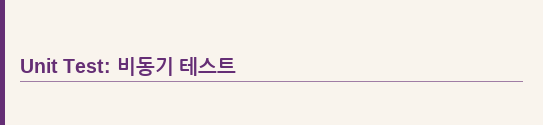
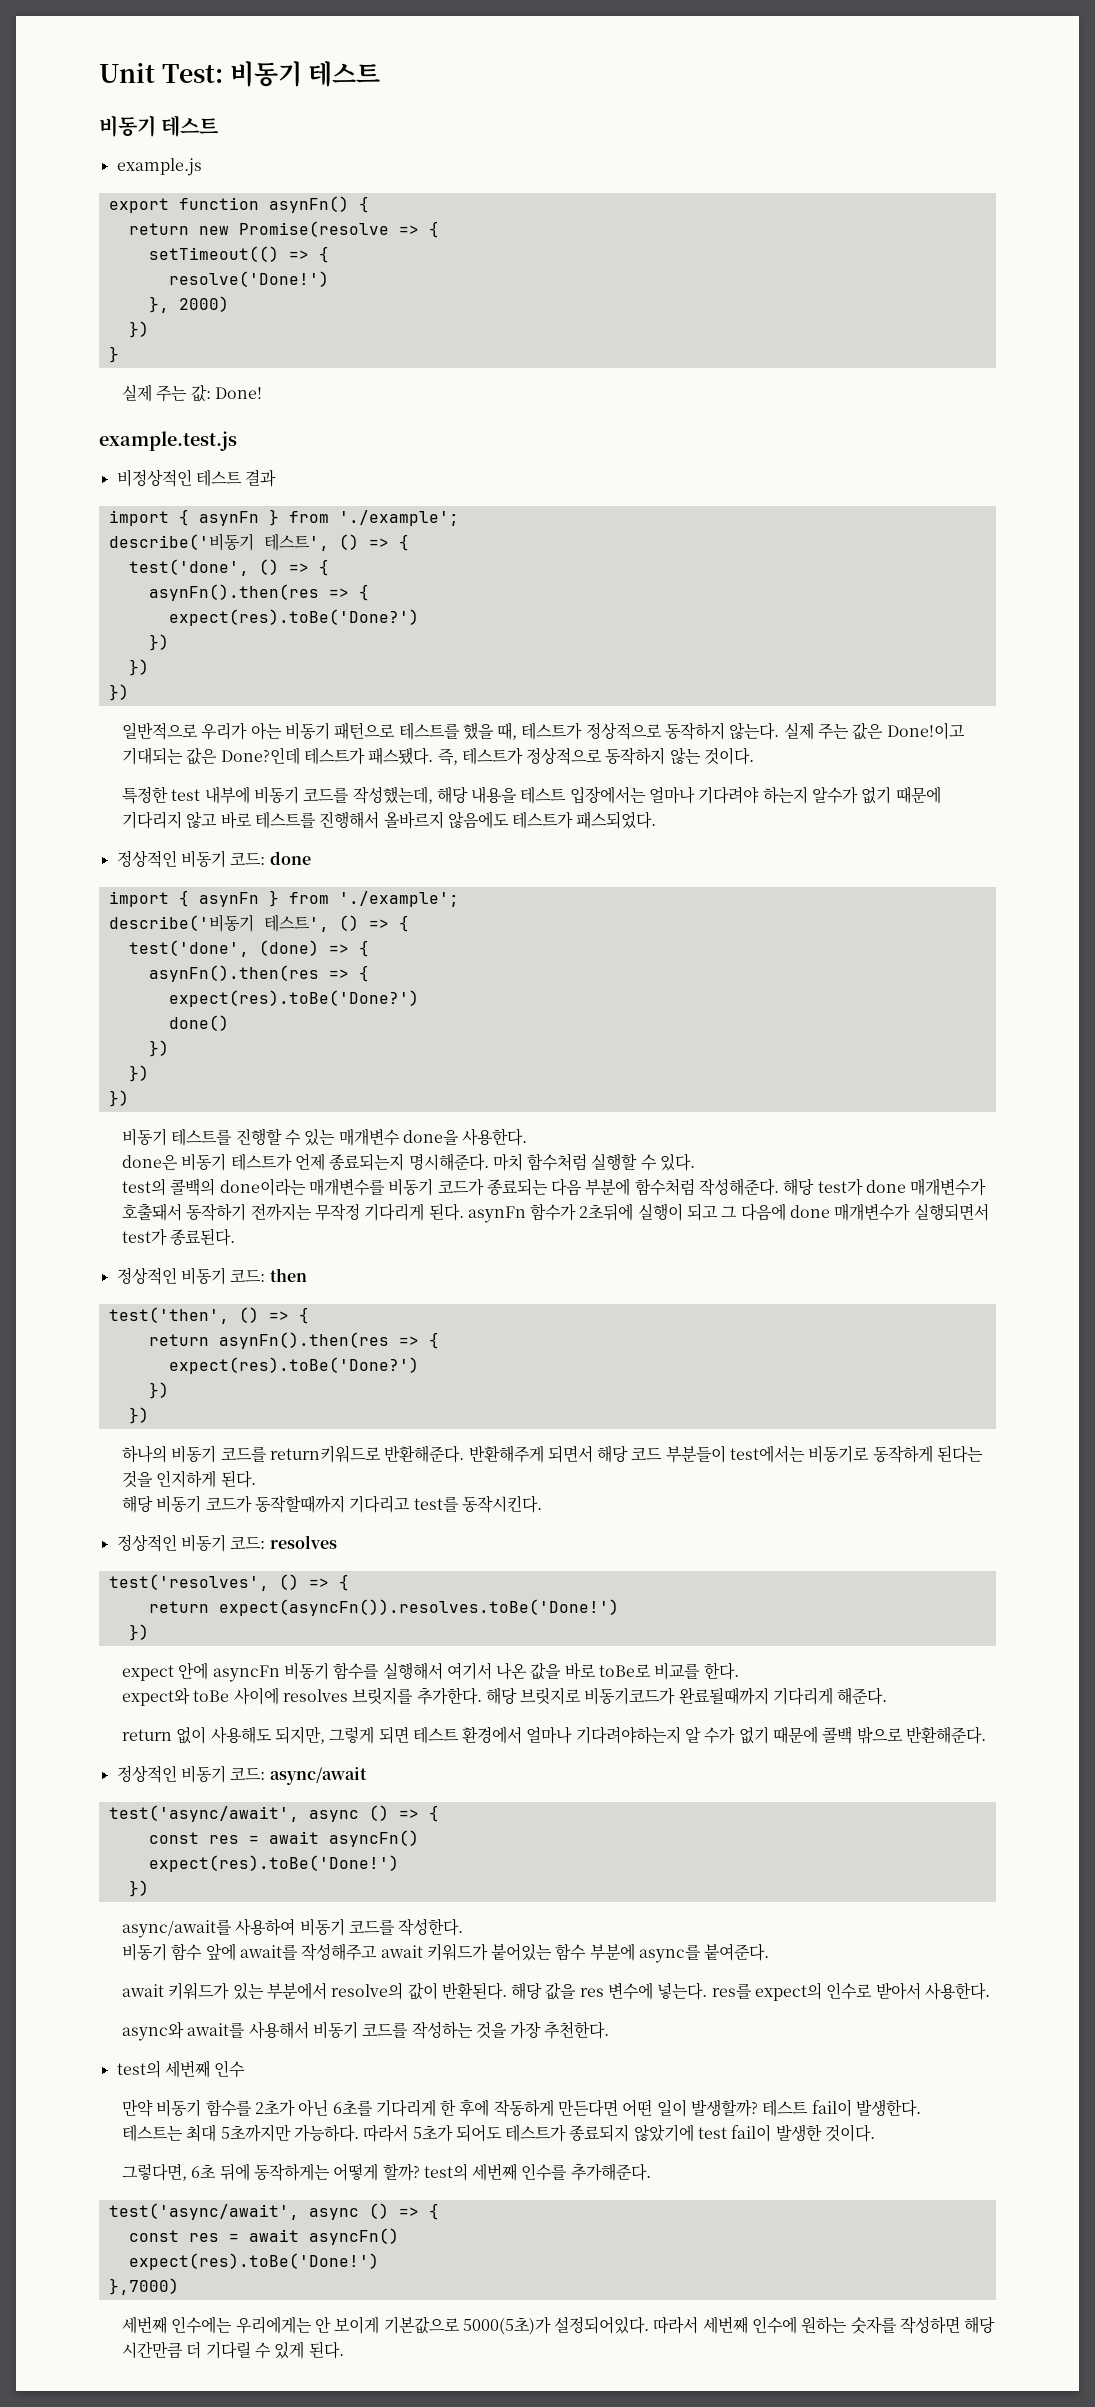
(236, 66) none -> [99,115,219,137] [116,158,202,176] [108,196,369,213] [128,221,439,238] [148,246,329,263] [168,271,329,287] [148,296,229,313] [128,321,149,338] [108,346,119,363] [121,384,262,402] [99,431,237,451] [116,469,277,487] [108,509,459,526] [108,533,409,551] [128,559,329,576] [148,584,369,601] [168,609,419,626] [148,634,169,651] [128,659,149,676] [108,684,129,701] [121,722,965,740] [121,747,755,765] [121,786,941,804] [121,811,657,829] [116,850,311,868] [108,890,459,907] [108,914,409,932] [128,940,369,957] [148,965,369,982] [168,990,419,1007] [168,1015,229,1031] [148,1040,169,1057] [128,1065,149,1082] [108,1090,129,1107] [121,1128,528,1146] [121,1153,696,1171] [121,1178,987,1196] [121,1203,989,1223] [121,1228,236,1246] [116,1267,307,1285] [108,1307,309,1324] [148,1332,439,1349] [168,1357,419,1374] [148,1382,169,1399] [128,1407,149,1424] [121,1445,984,1463] [121,1470,256,1488] [121,1495,542,1513] [116,1534,337,1552] [108,1574,349,1591] [148,1599,619,1616] [128,1624,149,1641] [121,1662,739,1682] [121,1687,888,1706] [121,1726,987,1744] [116,1765,367,1785] [108,1805,439,1822] [148,1830,419,1847] [148,1855,399,1872] [128,1880,149,1897] [121,1918,464,1938] [121,1943,770,1963] [121,1982,991,2001] [121,2021,610,2041] [116,2060,246,2078] [121,2099,922,2117] [121,2124,876,2142] [121,2163,651,2181] [108,2203,439,2220] [128,2228,399,2245] [128,2253,379,2270] [108,2278,179,2295] [121,2316,996,2335] [121,2341,344,2359] // 비동기 테스트 // example.js // export function asynFn() { // return new Promise(resolve => { // setTimeout(() => { // resolve('Done!') // }, 2000) // }) // } // 실제 주는 값: Done! // example.test.js // 비정상적인 테스트 결과 // import { asynFn } from './example'; // describe('비동기 테스트', () => { // test('done', () => { // asynFn().then(res => { // expect(res).toBe('Done?') // }) // }) // }) // 일반적으로 우리가 아는 비동기 패턴으로 테스트를 했을 때, 테스트가 정상적으로 동작하지 않는다. 실제 주는 값은 Done!이고 기대되는 값은 Done?인데 테스트가 패스됐다. 즉, 테스트가 정상적으로 동작하지 않는 것이다. // 특정한 test 내부에 비동기 코드를 작성했는데, 해당 내용을 테스트 입장에서는 얼마나 기다려야 하는지 알수가 없기 때문에 기다리지 않고 바로 테스트를 진행해서 올바르지 않음에도 테스트가 패스되었다. // 정상적인 비동기 코드: done // import { asynFn } from './example'; // describe('비동기 테스트', () => { // test('done', (done) => { // asynFn().then(res => { // expect(res).toBe('Done?') // done() // }) // }) // }) // 비동기 테스트를 진행할 수 있는 매개변수 done을 사용한다. // done은 비동기 테스트가 언제 종료되는지 명시해준다. 마치 함수처럼 실행할 수 있다. // test의 콜백의 done이라는 매개변수를 비동기 코드가 종료되는 다음 부분에 함수처럼 작성해준다. 해당 test가 done 매개변수가 호출돼서 동작하기 전까지는 무작정 기다리게 된다. asynFn 함수가 2초뒤에 실행이 되고 그 다음에 done 매개변수가 실행되면서 test가 종료된다. // 정상적인 비동기 코드: then // test('then', () => { // return asynFn().then(res => { // expect(res).toBe('Done?') // }) // }) // 하나의 비동기 코드를 return키워드로 반환해준다. 반환해주게 되면서 해당 코드 부분들이 test에서는 비동기로 동작하게 된다는 것을 인지하게 된다. // 해당 비동기 코드가 동작할때까지 기다리고 test를 동작시킨다. // 정상적인 비동기 코드: resolves // test('resolves', () => { // return expect(asyncFn()).resolves.toBe('Done!') // }) // expect 안에 asyncFn 비동기 함수를 실행해서 여기서 나온 값을 바로 toBe로 비교를 한다. // expect와 toBe 사이에 resolves 브릿지를 추가한다. 해당 브릿지로 비동기코드가 완료될때까지 기다리게 해준다. // return 없이 사용해도 되지만, 그렇게 되면 테스트 환경에서 얼마나 기다려야하는지 알 수가 없기 때문에 콜백 밖으로 반환해준다. // 정상적인 비동기 코드: async/await // test('async/await', async () => { // const res = await asyncFn() // expect(res).toBe('Done!') // }) // async/await를 사용하여 비동기 코드를 작성한다. // 비동기 함수 앞에 await를 작성해주고 await 키워드가 붙어있는 함수 부분에 async를 붙여준다. // await 키워드가 있는 부분에서 resolve의 값이 반환된다. 해당 값을 res 변수에 넣는다. res를 expect의 인수로 받아서 사용한다. // async와 await를 사용해서 비동기 코드를 작성하는 것을 가장 추천한다. // test의 세번째 인수 // 만약 비동기 함수를 2초가 아닌 6초를 기다리게 한 후에 작동하게 만든다면 어떤 일이 발생할까? 테스트 fail이 발생한다. // 테스트는 최대 5초까지만 가능하다. 따라서 5초가 되어도 테스트가 종료되지 않았기에 test fail이 발생한 것이다. // 그렇다면, 6초 뒤에 동작하게는 어떻게 할까? test의 세번째 인수를 추가해준다. // test('async/await', async () => { // const res = await asyncFn() // expect(res).toBe('Done!') // },7000) // 세번째 인수에는 우리에게는 안 보이게 기본값으로 5000(5초)가 설정되어있다. 따라서 세번째 인수에 원하는 숫자를 작성하면 해당 시간만큼 더 기다릴 수 있게 된다.

